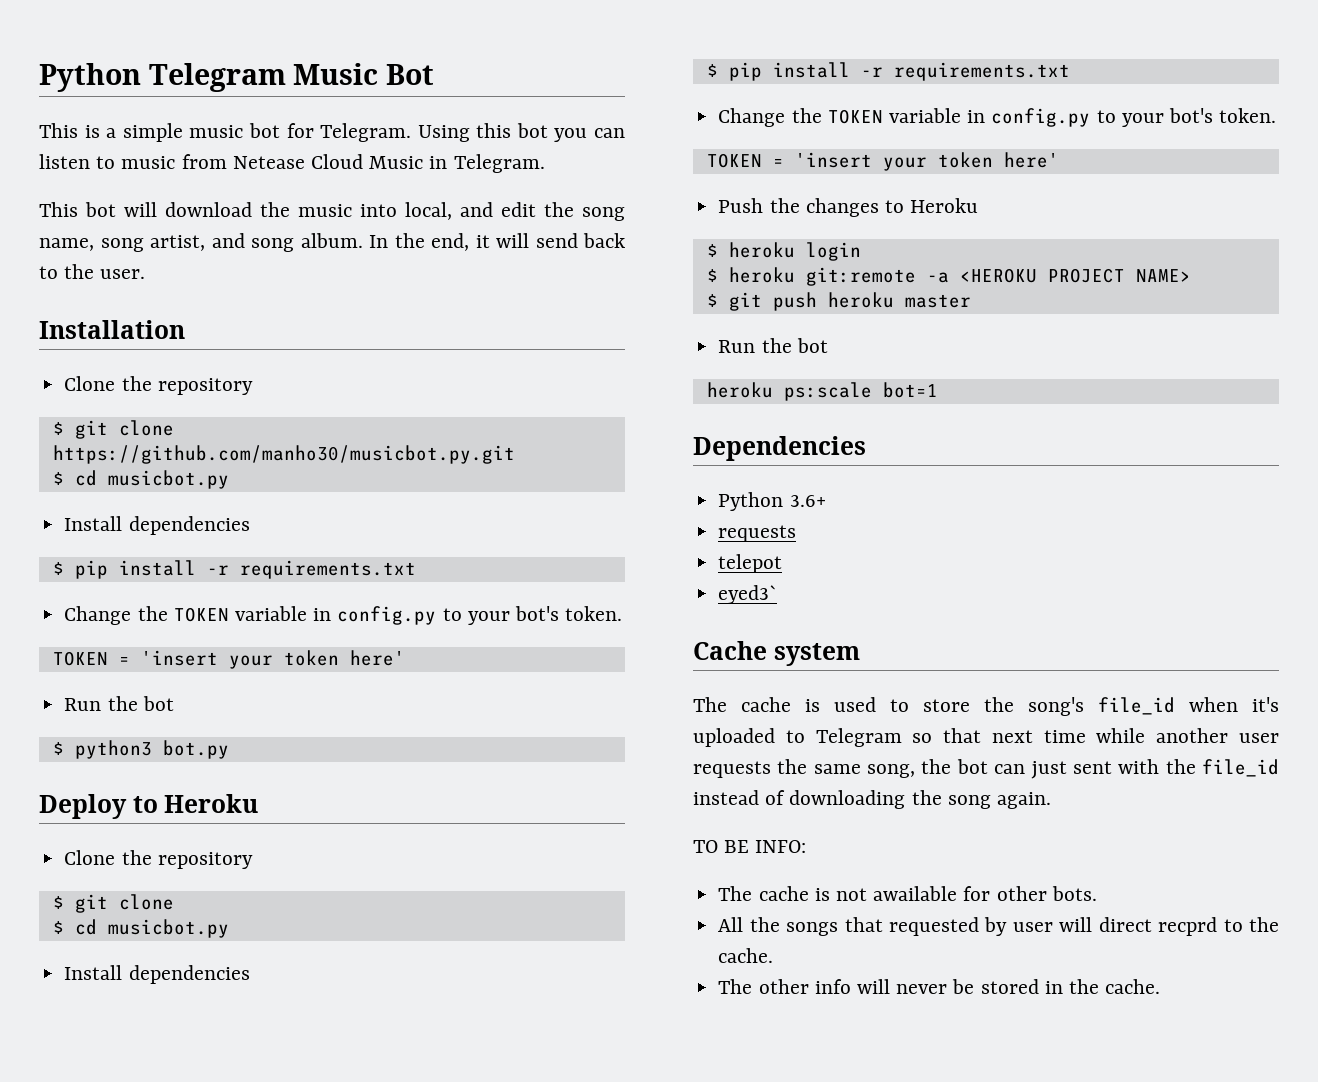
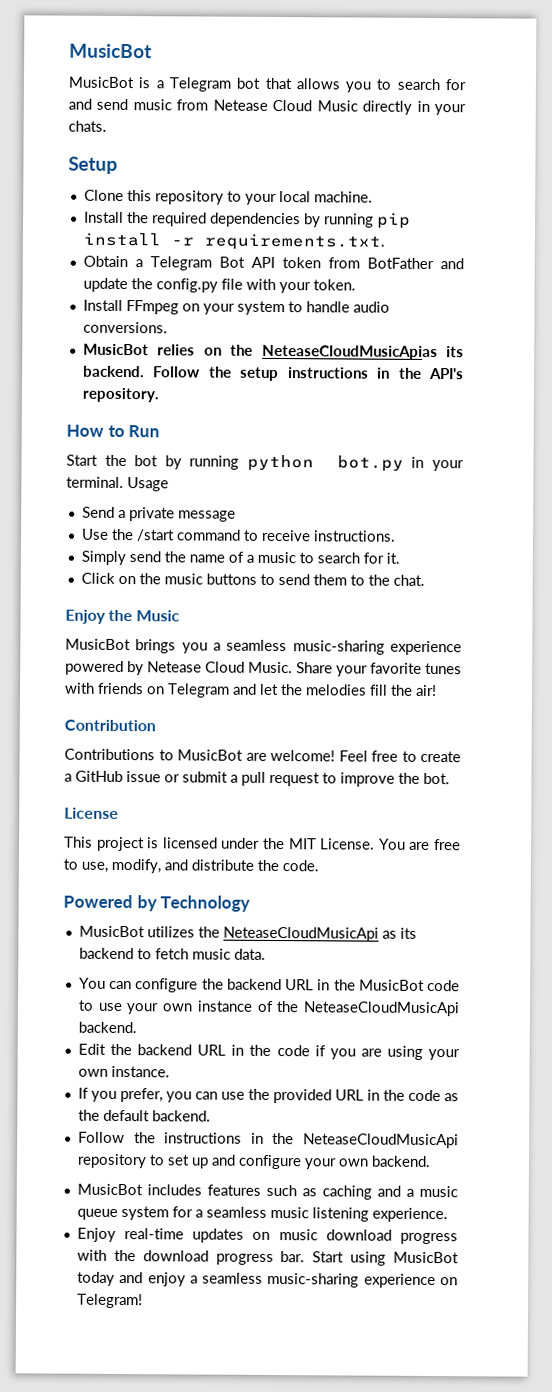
[39,63,435,92] [39,123,625,142] [39,154,116,169] Python Telegram Music Bot // This is a simple music bot for Telegram. Using this bot you can listen to -> [69,43,152,59] [68,76,467,93] [68,98,129,111] MusicBot // MusicBot is a Telegram bot that allows you to search for and send
[429,154,545,173] [39,202,625,221] [39,233,625,252] [39,264,146,279] [39,320,185,339] [64,376,253,395] [52,420,174,439] [52,445,515,464] [52,470,229,489] [64,516,250,535] [52,560,416,579] [64,606,623,625] [52,650,405,669] [64,696,174,711] [52,740,229,759] [39,794,259,819] [64,850,253,869] [52,894,174,913] [52,919,229,938] [64,965,250,984] [706,62,1070,81] [718,108,1277,127] [706,152,1059,171] [718,198,979,217] [706,242,861,261] [706,267,1191,286] [706,292,971,311] [718,338,828,353] [706,382,938,401] [693,436,866,461] [718,492,826,511] [718,525,797,542] [718,554,783,573] [718,585,778,604] [693,641,860,666] [693,697,1279,716] [693,728,1279,747] [693,759,1279,779] [693,790,1052,809] [693,840,807,853] [718,886,1097,901] [718,917,1279,936] [718,948,774,963] [718,979,1161,994] in Telegram. // This bot will download the music into local, and edit the song name, song artist, and song album. In the end, it will send back to the user. // Installation // Clone the repository // $ git clone https://github.com/manho30/musicbot.py.git // $ cd musicbot.py // Install dependencies // $ pip install -r requirements.txt // Change the TOKEN variable in config.py to your bot's token. // TOKEN = 'insert your token here' // Run the bot // $ python3 bot.py // Deploy to Heroku // Clone the repository // $ git clone // $ cd musicbot.py // Install dependencies // $ pip install -r requirements.txt // Change the TOKEN variable in config.py to your bot's token. // TOKEN = 'insert your token here' // Push the changes to Heroku // $ heroku login // $ heroku git:remote -a <HEROKU PROJECT NAME> // $ git push heroku master // Run the bot // heroku ps:scale bot=1 // Dependencies // Python 3.6+ // requests // telepot // eyed3` // Cache system // The cache is used to store the song's file_id when it's uploaded to Telegram so that next time while another user requests the same song, the bot can just sent with the file_id instead of downloading the song again. // TO BE INFO: // The cache is not awailable for other bots. // All the songs that requested by user will direct recprd to the cache. // The other info will never be stored in the cache. -> [362,100,467,116] [68,120,107,132] [68,156,118,174] [83,189,373,205] [83,211,411,229] [82,232,385,251] [82,255,465,271] [82,277,356,294] [82,299,390,316] [82,321,168,334] [82,343,465,361] [82,365,465,382] [81,387,159,403] [66,424,161,438] [66,454,465,472] [66,476,169,492] [81,506,236,522] [81,528,396,542] [80,550,400,566] [80,572,425,586] [65,609,181,624] [65,638,462,656] [65,660,462,677] [65,682,437,698] [64,719,156,732] [64,748,461,763] [64,770,450,787] [64,807,119,819] [64,836,462,852] [63,858,319,874] [63,894,251,912] [78,925,417,942] [78,947,266,960] [78,977,460,993] [77,999,460,1017] [77,1021,137,1034] [77,1043,461,1061] [77,1065,170,1078] [77,1087,459,1104] [77,1109,211,1122] [77,1131,460,1149] [76,1153,431,1170] [76,1183,459,1200] [76,1206,448,1223] [76,1227,459,1245] [76,1249,459,1266] [76,1271,458,1289] [76,1293,143,1309] directly in your chats. // Setup // Clone this repository to your local machine. // Install the required dependencies by running pip install -r requirements.txt. // Obtain a Telegram Bot API token from BotFather and update the config.py file with your token. // Install FFmpeg on your system to handle audio conversions. // MusicBot relies on the NeteaseCloudMusicApias its backend. Follow the setup instructions in the API's repository. // How to Run // Start the bot by running python bot.py in your terminal. Usage // Send a private message // Use the /start command to receive instructions. // Simply send the name of a music to search for it. // Click on the music buttons to send them to the chat. // Enjoy the Music // MusicBot brings you a seamless music-sharing experience powered by Netease Cloud Music. Share your favorite tunes with friends on Telegram and let the melodies fill the air! // Contribution // Contributions to MusicBot are welcome! Feel free to create a GitHub issue or submit a pull request to improve the bot. // License // This project is licensed under the MIT License. You are free to use, modify, and distribute the code. // Powered by Technology // MusicBot utilizes the NeteaseCloudMusicApi as its backend to fetch music data. // You can configure the backend URL in the MusicBot code to use your own instance of the NeteaseCloudMusicApi backend. // Edit the backend URL in the code if you are using your own instance. // If you prefer, you can use the provided URL in the code as the default backend. // Follow the instructions in the NeteaseCloudMusicApi repository to set up and configure your own backend. // MusicBot includes features such as caching and a music queue system for a seamless music listening experience. // Enjoy real-time updates on music download progress with the download progress bar. Start using MusicBot today and enjoy a seamless music-sharing experience on Telegram!

